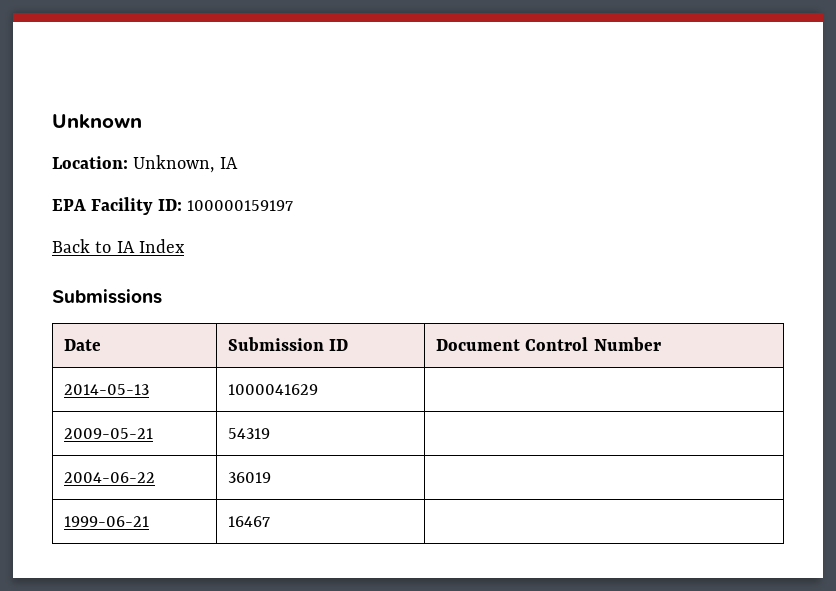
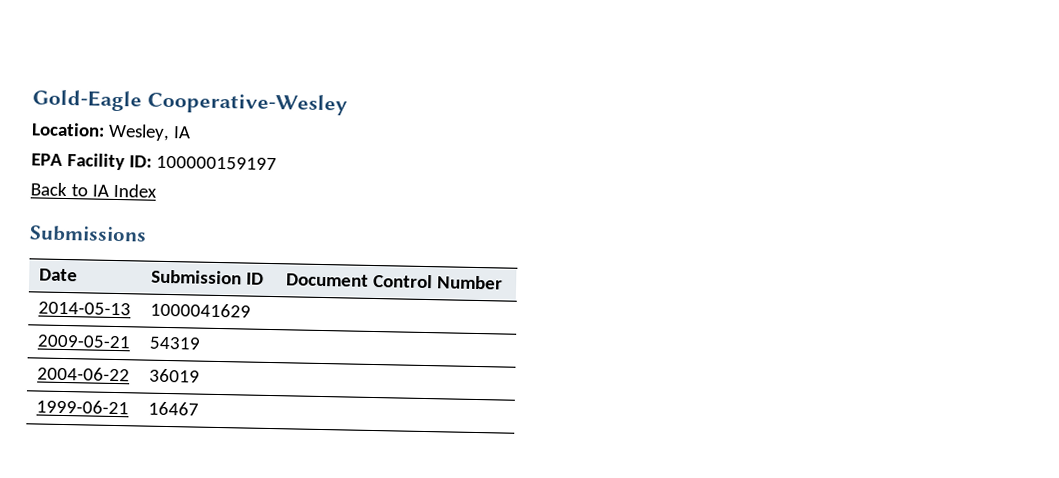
[52,114,142,129] Unknown -> [32,89,348,116] Gold-Eagle Cooperative-Wesley
[133,155,215,173] Unknown, -> [107,123,170,141] Wesley,

